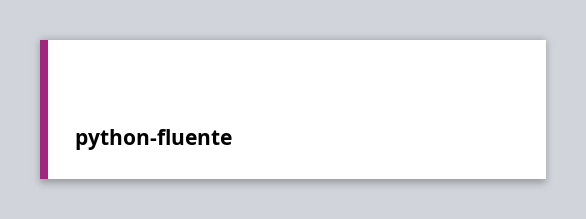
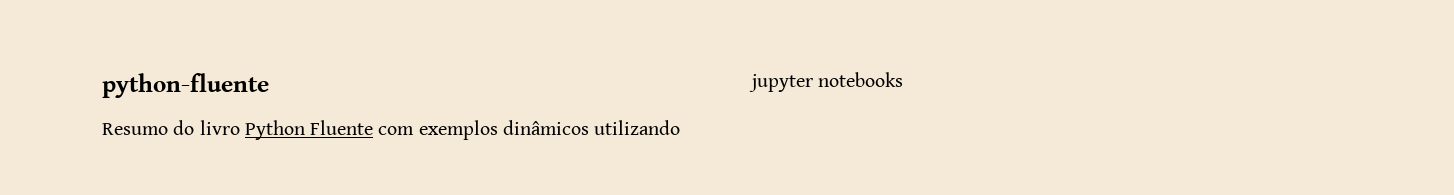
(232, 139) none -> [102,120,681,140] [749,72,904,92] // Resumo do livro Python Fluente com exemplos dinâmicos utilizando jupyter notebooks

